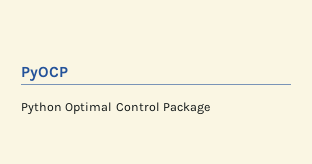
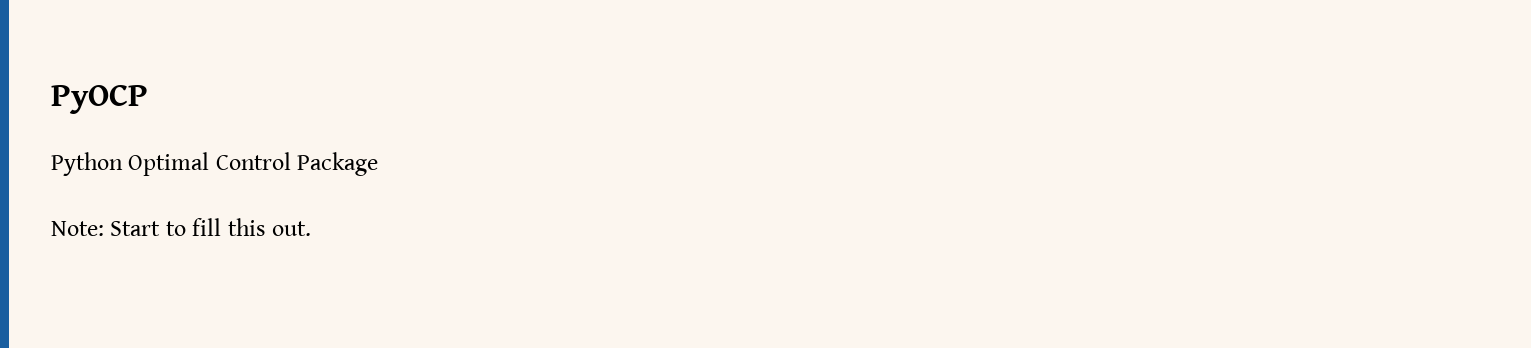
(211, 108) none -> [51,218,312,236] // Note: Start to fill this out.

